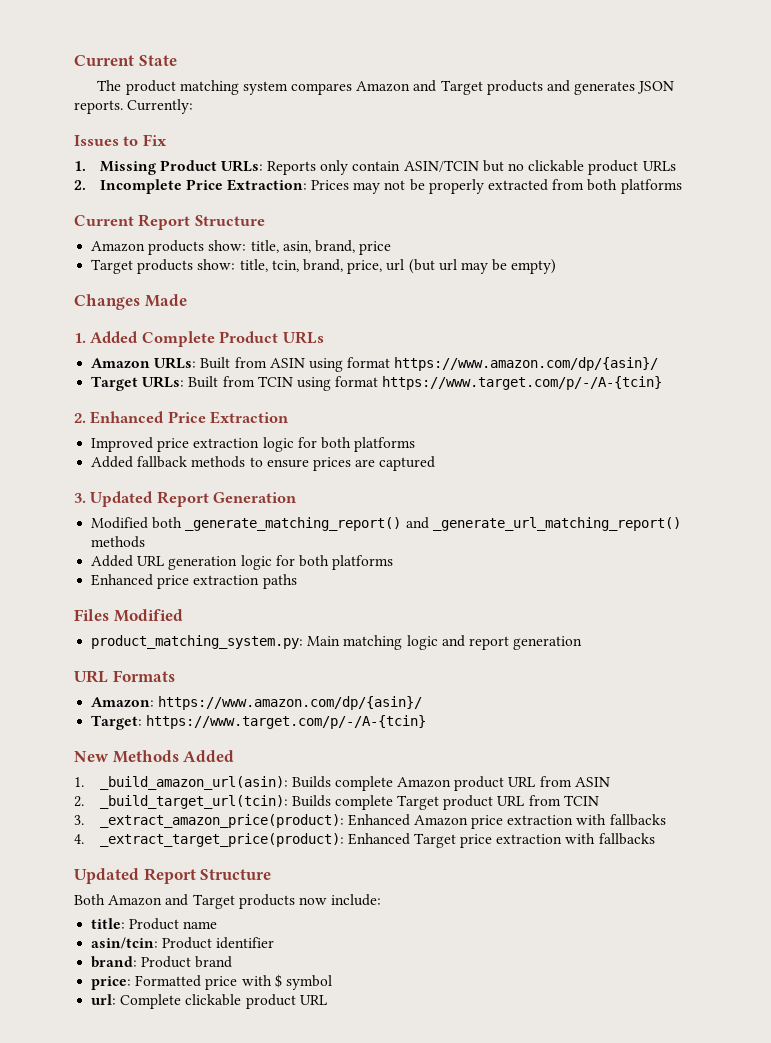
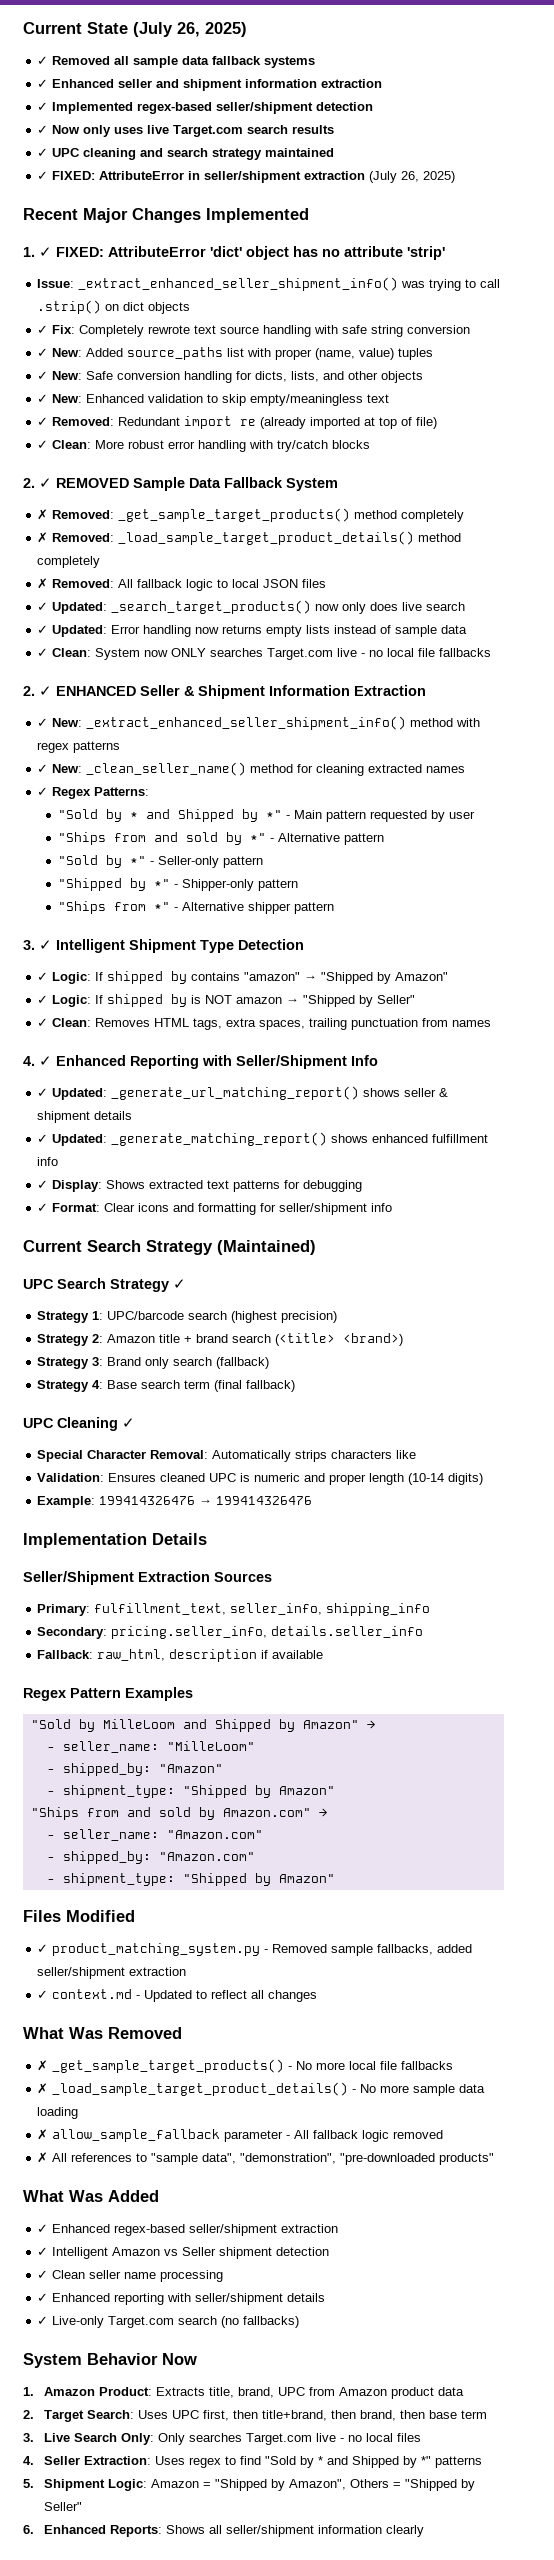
[97,80,675,95] [74,99,194,114] [74,134,167,146] [74,160,676,175] [74,179,682,194] [74,214,265,230] [91,240,392,255] [91,259,557,274] [74,294,187,310] [74,331,324,347] [91,357,659,372] [91,376,663,391] [74,411,290,424] [91,437,416,452] [91,456,436,471] [74,491,298,507] [91,517,681,531] [91,536,146,548] [91,555,394,570] [91,574,297,589] [74,609,183,622] [91,635,583,650] [74,670,175,683] [91,696,423,710] [91,715,427,730] [74,750,235,763] [74,776,610,791] [74,795,599,810] [74,814,666,829] [74,833,655,848] [74,868,272,884] [74,894,382,909] [91,918,218,930] [91,937,275,949] [91,956,233,968] [91,974,332,990] [91,994,327,1009] // The product matching system compares Amazon and Target products and generates JSON reports. Currently: // Issues to Fix // 1. Missing Product URLs: Reports only contain ASIN/TCIN but no clickable product URLs // 2. Incomplete Price Extraction: Prices may not be properly extracted from both platforms // Current Report Structure // Amazon products show: title, asin, brand, price // Target products show: title, tcin, brand, price, url (but url may be empty) // Changes Made // 1. Added Complete Product URLs // Amazon URLs: Built from ASIN using format https://www.amazon.com/dp/{asin}/ // Target URLs: Built from TCIN using format https://www.target.com/p/-/A-{tcin} // 2. Enhanced Price Extraction // Improved price extraction logic for both platforms // Added fallback methods to ensure prices are captured // 3. Updated Report Generation // Modified both _generate_matching_report() and _generate_url_matching_report() methods // Added URL generation logic for both platforms // Enhanced price extraction paths // Files Modified // product_matching_system.py: Main matching logic and report generation // URL Formats // Amazon: https://www.amazon.com/dp/{asin}/ // Target: https://www.target.com/p/-/A-{tcin} // New Methods Added // 1. _build_amazon_url(asin): Builds complete Amazon product URL from ASIN // 2. _build_target_url(tcin): Builds complete Target product URL from TCIN // 3. _extract_amazon_price(product): Enhanced Amazon price extraction with fallbacks // 4. _extract_target_price(product): Enhanced Target price extraction with fallbacks // Updated Report Structure // Both Amazon and Target products now include: // title: Product name // asin/tcin: Product identifier // brand: Product brand // price: Formatted price with $ symbol // url: Complete clickable product URL -> [133,22,247,37] [37,56,316,68] [37,79,383,91] [37,102,374,114] [37,125,335,137] [37,148,335,160] [37,171,456,183] [23,208,309,223] [23,246,445,260] [37,277,501,291] [37,300,191,314] [37,325,471,337] [37,347,434,360] [37,371,424,383] [37,394,390,406] [37,416,438,429] [37,440,371,452] [23,477,338,491] [37,508,465,522] [37,531,462,545] [37,556,101,568] [37,578,327,591] [37,600,466,614] [37,625,468,637] [37,648,492,660] [23,685,426,699] [37,716,481,730] [37,741,121,753] [37,762,466,776] [37,787,150,799] [58,809,476,822] [58,832,385,845] [58,855,264,868] [58,878,299,891] [58,901,335,914] [23,939,304,953] [37,971,449,984] [37,994,416,1007] [37,1018,492,1030] [23,1055,378,1069] [37,1086,449,1100] [37,1111,133,1123] [37,1132,489,1146] [37,1157,59,1166] [37,1180,363,1192] [37,1203,393,1215] [23,1240,316,1255] [23,1278,186,1292] [37,1311,338,1323] [37,1333,404,1346] [37,1357,270,1369] [37,1380,296,1392] [23,1417,135,1431] [37,1450,417,1462] [37,1473,484,1485] [37,1496,313,1508] [23,1533,207,1548] [23,1571,272,1585] [37,1603,431,1616] [37,1626,424,1639] [37,1649,324,1662] [23,1687,193,1701] [30,1719,375,1732] [46,1741,255,1753] [46,1763,223,1776] [46,1785,335,1798] [30,1807,327,1820] [46,1829,263,1841] [46,1851,255,1864] [46,1873,335,1886] [23,1910,135,1922] [37,1943,473,1956] [37,1967,187,1979] [37,1989,318,2002] [23,2027,182,2039] [37,2059,454,2073] [37,2082,486,2096] [37,2107,79,2119] [37,2129,444,2142] [37,2152,495,2165] [23,2190,159,2202] [37,2224,339,2236] [37,2247,330,2259] [37,2270,224,2282] [37,2293,326,2305] [37,2316,300,2328] [23,2353,197,2368] [23,2387,464,2399] [23,2410,487,2422] [23,2433,421,2445] [23,2456,482,2468] [23,2479,475,2491] [43,2502,82,2511] [23,2525,424,2537] (July 26, 2025) // ✓ Removed all sample data fallback systems // ✓ Enhanced seller and shipment information extraction // ✓ Implemented regex-based seller/shipment detection // ✓ Now only uses live Target.com search results // ✓ UPC cleaning and search strategy maintained // ✓ FIXED: AttributeError in seller/shipment extraction (July 26, 2025) // Recent Major Changes Implemented // 1. ✓ FIXED: AttributeError 'dict' object has no attribute 'strip' // Issue: _extract_enhanced_seller_shipment_info() was trying to call .strip() on dict objects // ✓ Fix: Completely rewrote text source handling with safe string conversion // ✓ New: Added source_paths list with proper (name, value) tuples // ✓ New: Safe conversion handling for dicts, lists, and other objects // ✓ New: Enhanced validation to skip empty/meaningless text // ✓ Removed: Redundant import re (already imported at top of file) // ✓ Clean: More robust error handling with try/catch blocks // 2. ✓ REMOVED Sample Data Fallback System // ✗ Removed: _get_sample_target_products() method completely // ✗ Removed: _load_sample_target_product_details() method completely // ✗ Removed: All fallback logic to local JSON files // ✓ Updated: _search_target_products() now only does live search // ✓ Updated: Error handling now returns empty lists instead of sample data // ✓ Clean: System now ONLY searches Target.com live - no local file fallbacks // 2. ✓ ENHANCED Seller & Shipment Information Extraction // ✓ New: _extract_enhanced_seller_shipment_info() method with regex patterns // ✓ New: _clean_seller_name() method for cleaning extracted names // ✓ Regex Patterns: // "Sold by * and Shipped by *" - Main pattern requested by user // "Ships from and sold by *" - Alternative pattern // "Sold by *" - Seller-only pattern // "Shipped by *" - Shipper-only pattern // "Ships from *" - Alternative shipper pattern // 3. ✓ Intelligent Shipment Type Detection // ✓ Logic: If shipped by contains "amazon" → "Shipped by Amazon" // ✓ Logic: If shipped by is NOT amazon → "Shipped by Seller" // ✓ Clean: Removes HTML tags, extra spaces, trailing punctuation from names // 4. ✓ Enhanced Reporting with Seller/Shipment Info // ✓ Updated: _generate_url_matching_report() shows seller & shipment details // ✓ Updated: _generate_matching_report() shows enhanced fulfillment info // ✓ Display: Shows extracted text patterns for debugging // ✓ Format: Clear icons and formatting for seller/shipment info // Current Search Strategy (Maintained) // UPC Search Strategy ✓ // Strategy 1: UPC/barcode search (highest precision) // Strategy 2: Amazon title + brand search (<title> <brand>) // Strategy 3: Brand only search (fallback) // Strategy 4: Base search term (final fallback) // UPC Cleaning ✓ // Special Character Removal: Automatically strips characters like // Validation: Ensures cleaned UPC is numeric and proper length (10-14 digits) // Example: 199414326476 → 199414326476 // Implementation Details // Seller/Shipment Extraction Sources // Primary: fulfillment_text, seller_info, shipping_info // Secondary: pricing.seller_info, details.seller_info // Fallback: raw_html, description if available // Regex Pattern Examples // "Sold by MilleLoom and Shipped by Amazon" → // - seller_name: "MilleLoom" // - shipped_by: "Amazon" // - shipment_type: "Shipped by Amazon" // "Ships from and sold by Amazon.com" → // - seller_name: "Amazon.com" // - shipped_by: "Amazon.com" // - shipment_type: "Shipped by Amazon" // Files Modified // ✓ product_matching_system.py - Removed sample fallbacks, added seller/shipment extraction // ✓ context.md - Updated to reflect all changes // What Was Removed // ✗ _get_sample_target_products() - No more local file fallbacks // ✗ _load_sample_target_product_details() - No more sample data loading // ✗ allow_sample_fallback parameter - All fallback logic removed // ✗ All references to "sample data", "demonstration", "pre-downloaded products" // What Was Added // ✓ Enhanced regex-based seller/shipment extraction // ✓ Intelligent Amazon vs Seller shipment detection // ✓ Clean seller name processing // ✓ Enhanced reporting with seller/shipment details // ✓ Live-only Target.com search (no fallbacks) // System Behavior Now // 1. Amazon Product: Extracts title, brand, UPC from Amazon product data // 2. Target Search: Uses UPC first, then title+brand, then brand, then base term // 3. Live Search Only: Only searches Target.com live - no local files // 4. Seller Extraction: Uses regex to find "Sold by * and Shipped by *" patterns // 5. Shipment Logic: Amazon = "Shipped by Amazon", Others = "Shipped by Seller" // 6. Enhanced Reports: Shows all seller/shipment information clearly

